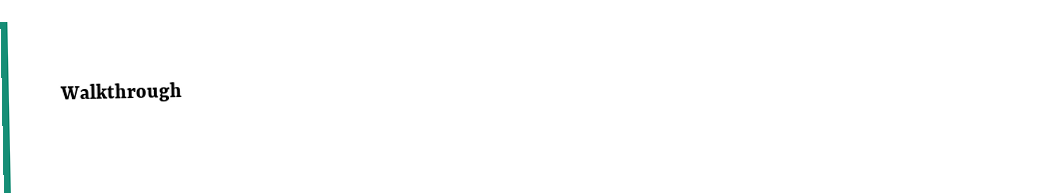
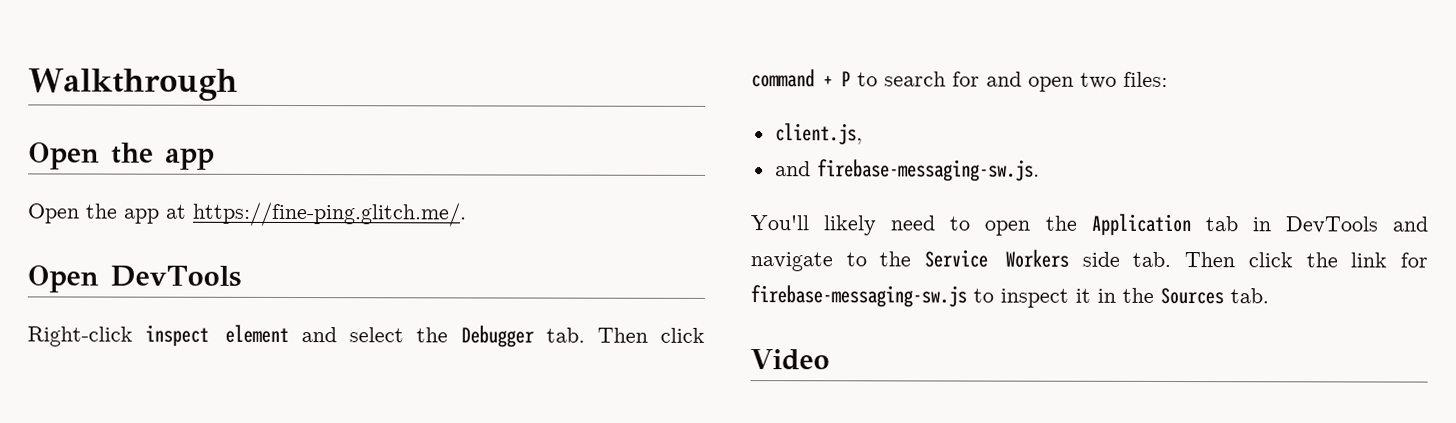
(183, 92) none -> [28,142,215,170] [27,201,467,227] [27,265,241,293] [27,324,705,348] [751,69,1168,92] [774,123,863,146] [774,159,1040,182] [750,213,1428,237] [750,249,1429,272] [750,285,1269,308] [750,349,830,371] // Open the app // Open the app at https://fine-ping.glitch.me/. // Open DevTools // Right-click inspect element and select the Debugger tab. Then click command + P to search for and open two files: // client.js, // and firebase-messaging-sw.js. // You'll likely need to open the Application tab in DevTools and navigate to the Service Workers side tab. Then click the link for firebase-messaging-sw.js to inspect it in the Sources tab. // Video

